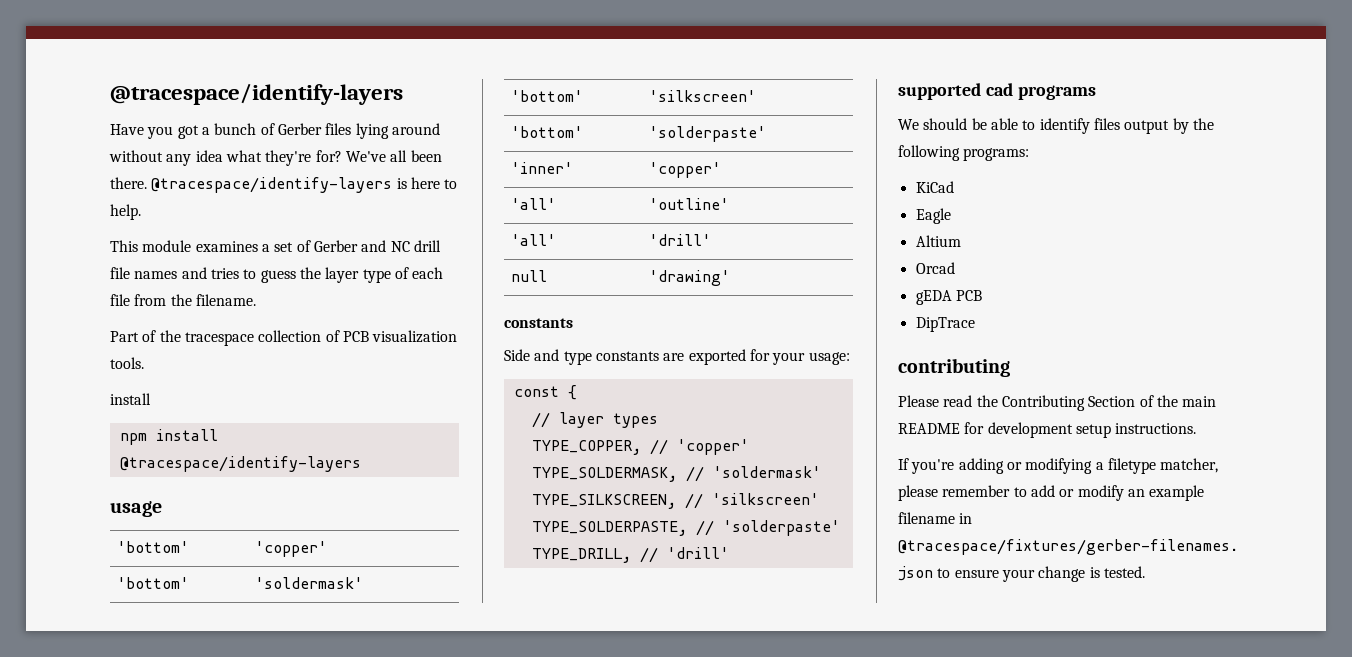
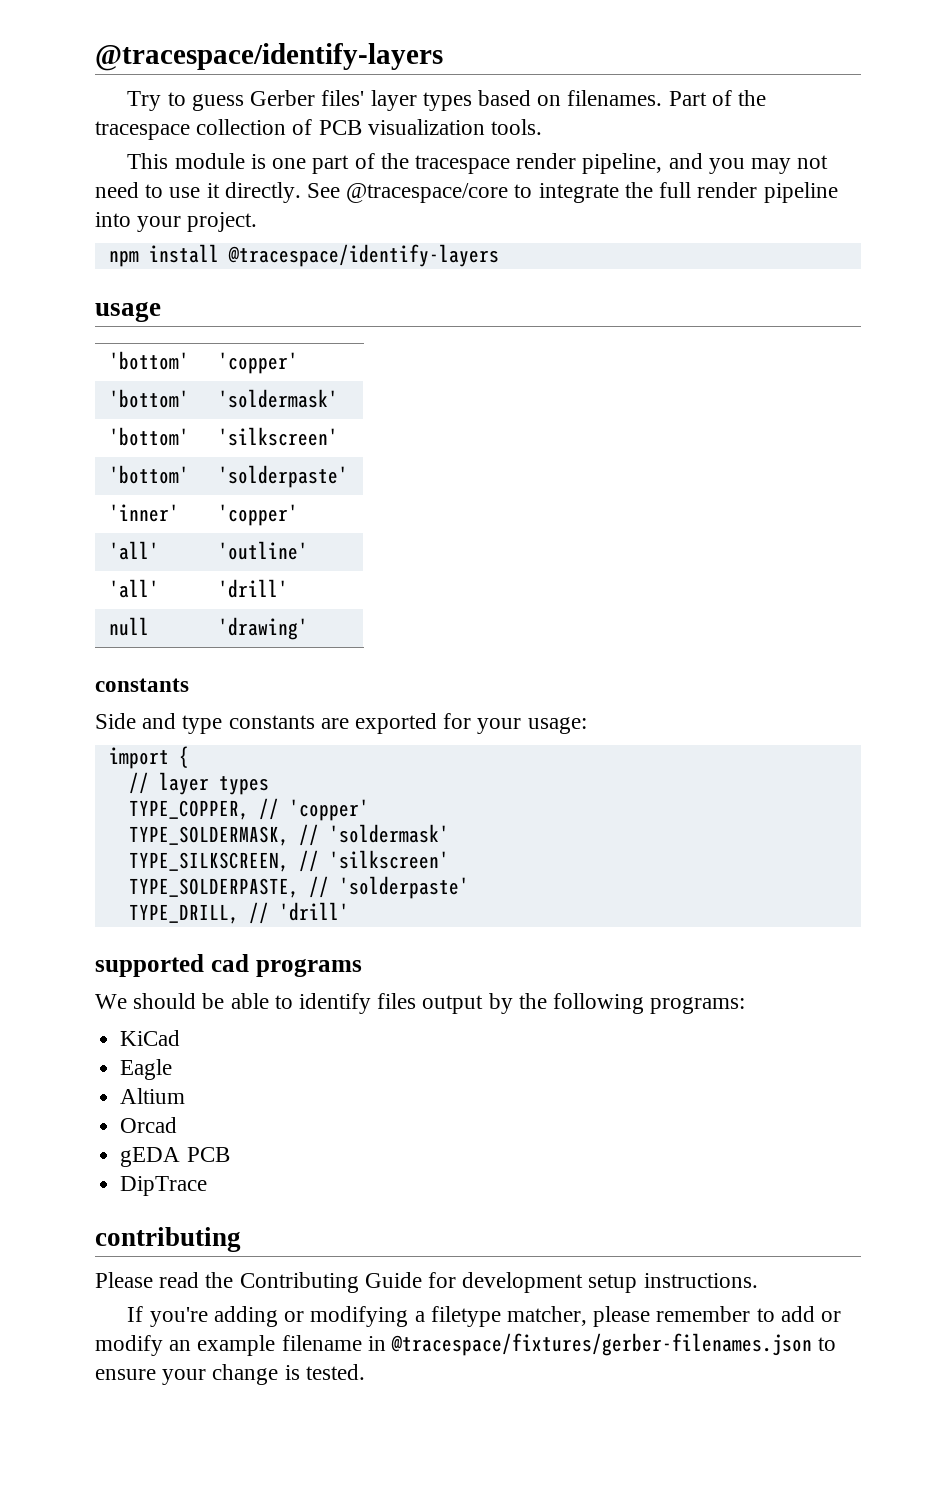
[110,83,403,105] [110,123,440,139] [109,150,442,166] [110,177,458,193] [110,204,141,220] [110,240,441,252] [110,267,444,283] [110,294,256,306] @tracespace/identify-layers // Have you got a bunch of Gerber files lying around without any idea what they're for? We've all been there. @tracespace/identify-layers is here to help. // This module examines a set of Gerber and NC drill file names and tries to guess the layer type of each file from the filename. // -> [95,43,443,71] [127,90,663,111] @tracespace/identify-layers // Try to guess Gerber files' layer types based on filenames.
[110,393,151,405] install -> [127,153,829,174] [95,182,838,203] [95,212,258,232] This module is one part of the tracespace render pipeline, and you may not need to use it directly. See @tracespace/core to integrate the full render pipeline into your project.
[513,386,559,397] const -> [108,747,169,769] import
[1088,395,1217,407] [898,423,960,434] Section of the main README -> [364,1272,422,1288] Guide

